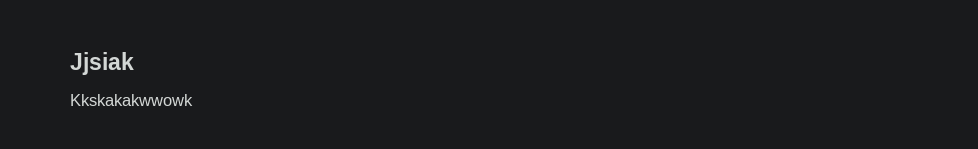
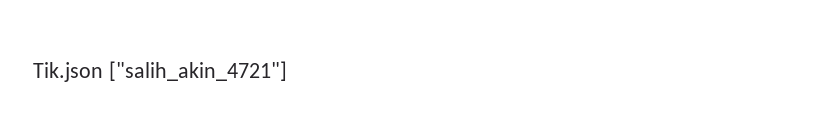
[70,52,134,75] [70,94,193,106] Jjsiak // Kkskakakwwowk -> [33,61,287,82] Tik.json ["salih_akin_4721"]

